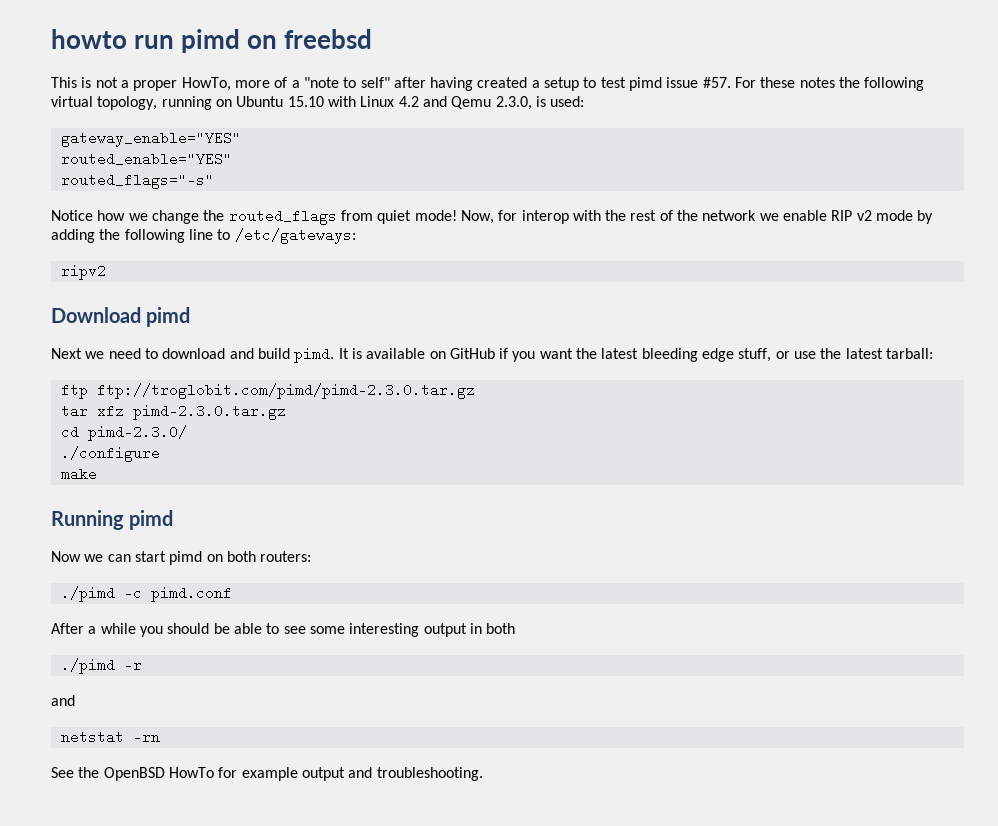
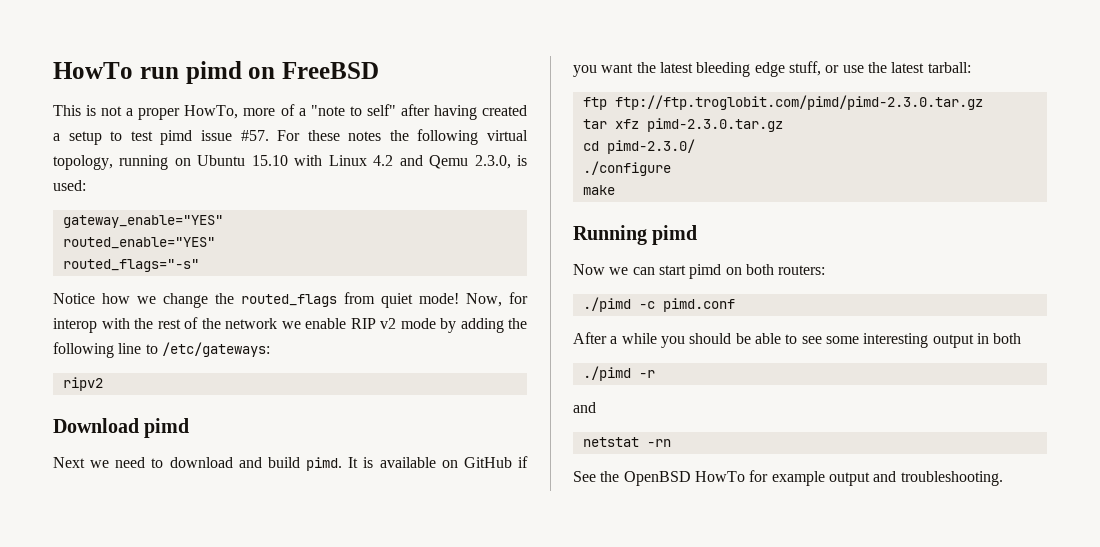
[51,29,127,49] howto -> [53,62,133,79] HowTo
[284,29,373,49] freebsd -> [282,62,379,79] FreeBSD
[96,383,475,399] ftp://troglobit.com/pimd/pimd-2.3.0.tar.gz -> [614,95,983,110] ftp://ftp.troglobit.com/pimd/pimd-2.3.0.tar.gz

